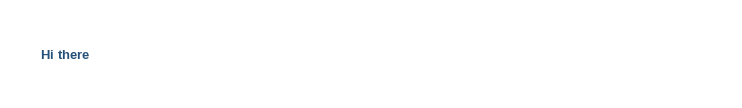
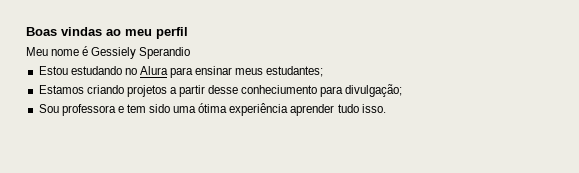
[41,50,89,59] Hi there -> [26,27,188,39] [26,46,191,59] [38,66,324,78] [38,84,403,97] [38,103,386,116] Boas vindas ao meu perfil // Meu nome é Gessiely Sperandio // Estou estudando no Alura para ensinar meus estudantes; // Estamos criando projetos a partir desse conheciumento para divulgação; // Sou professora e tem sido uma ótima experiência aprender tudo isso.

